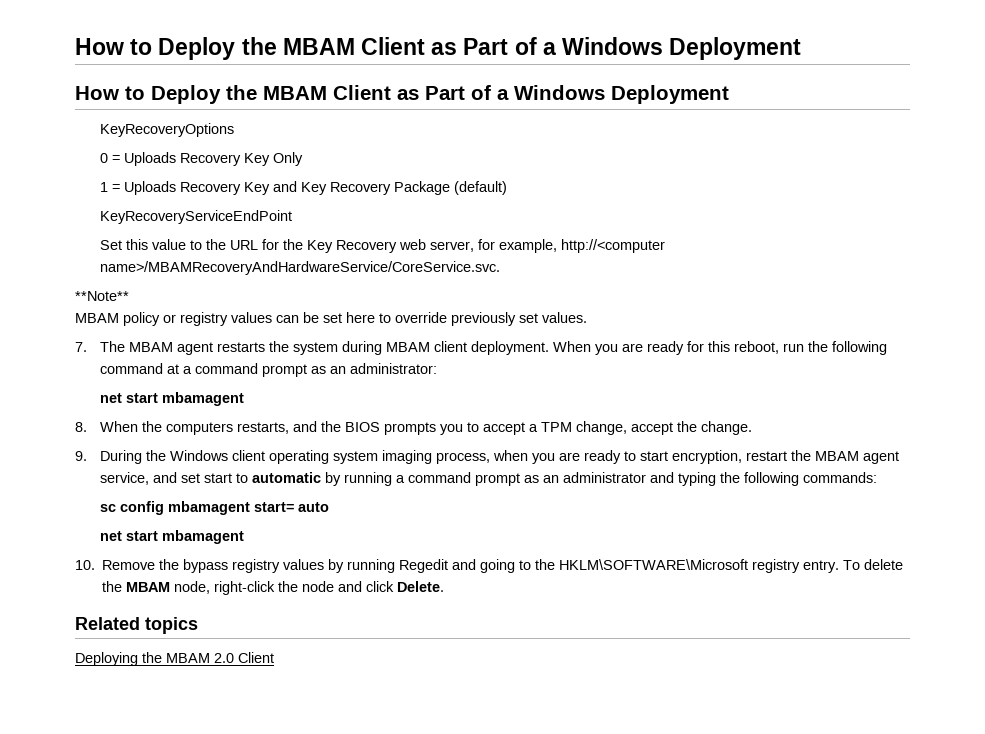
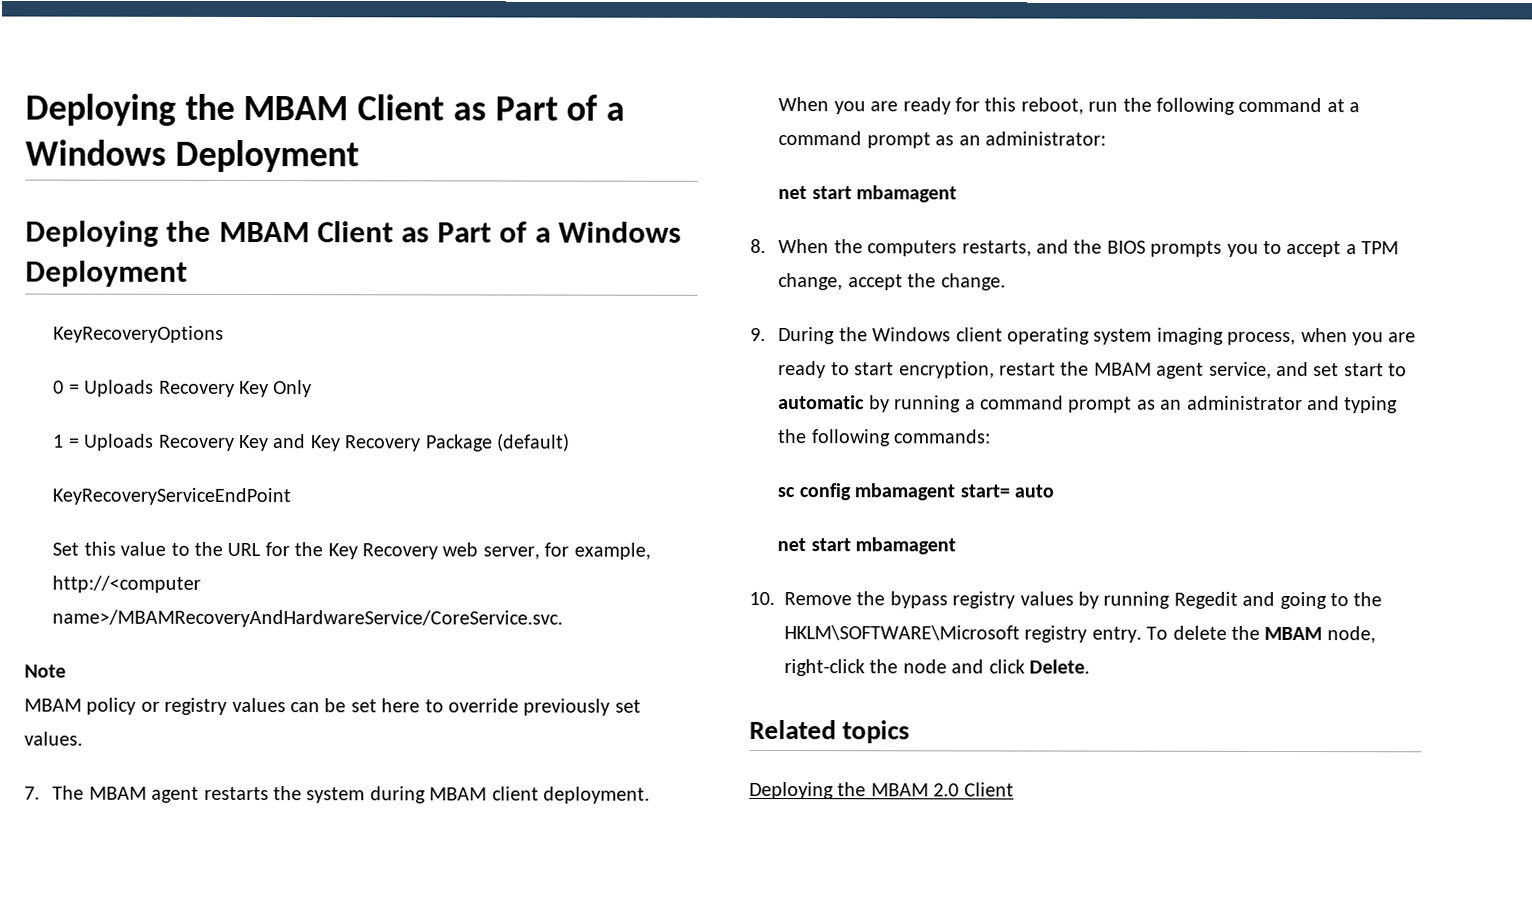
[75,37,802,60] [75,85,221,104] How to Deploy the MBAM Client as Part of a Windows Deployment // How to Deploy -> [25,93,626,126] [25,139,359,173] [25,220,159,247] Deploying the MBAM Client as Part of a Windows Deployment // Deploying
[75,291,129,301] **Note** -> [24,664,66,678] Note

